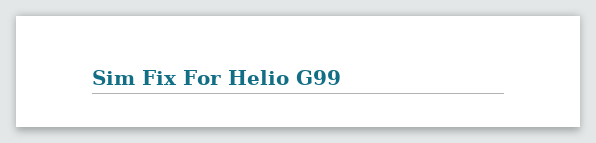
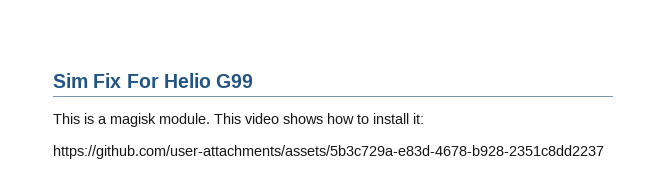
(341, 77) none -> [53,113,424,127] [53,145,604,159] // This is a magisk module. This video shows how to install it: // https://github.com/user-attachments/assets/5b3c729a-e83d-4678-b928-2351c8dd2237

